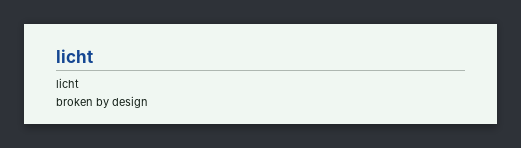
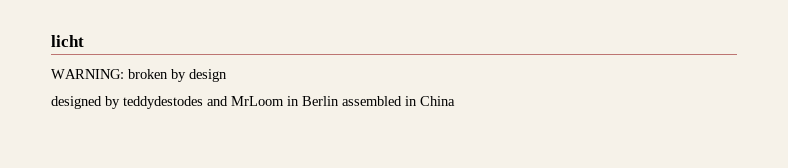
[56,49,93,63] [56,78,79,88] licht // licht // -> [51,35,84,47] [51,69,124,79] licht // WARNING:
(148, 102) none -> [51,96,455,109] // designed by teddydestodes and MrLoom in Berlin assembled in China

